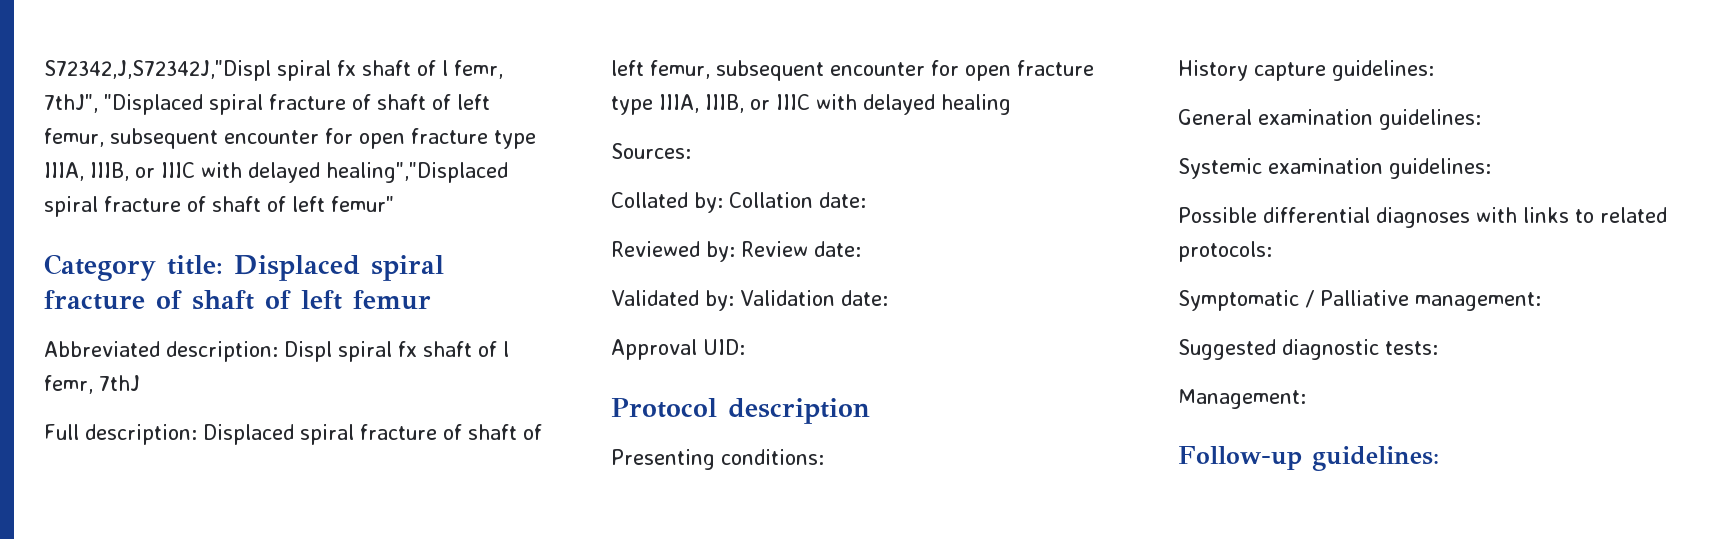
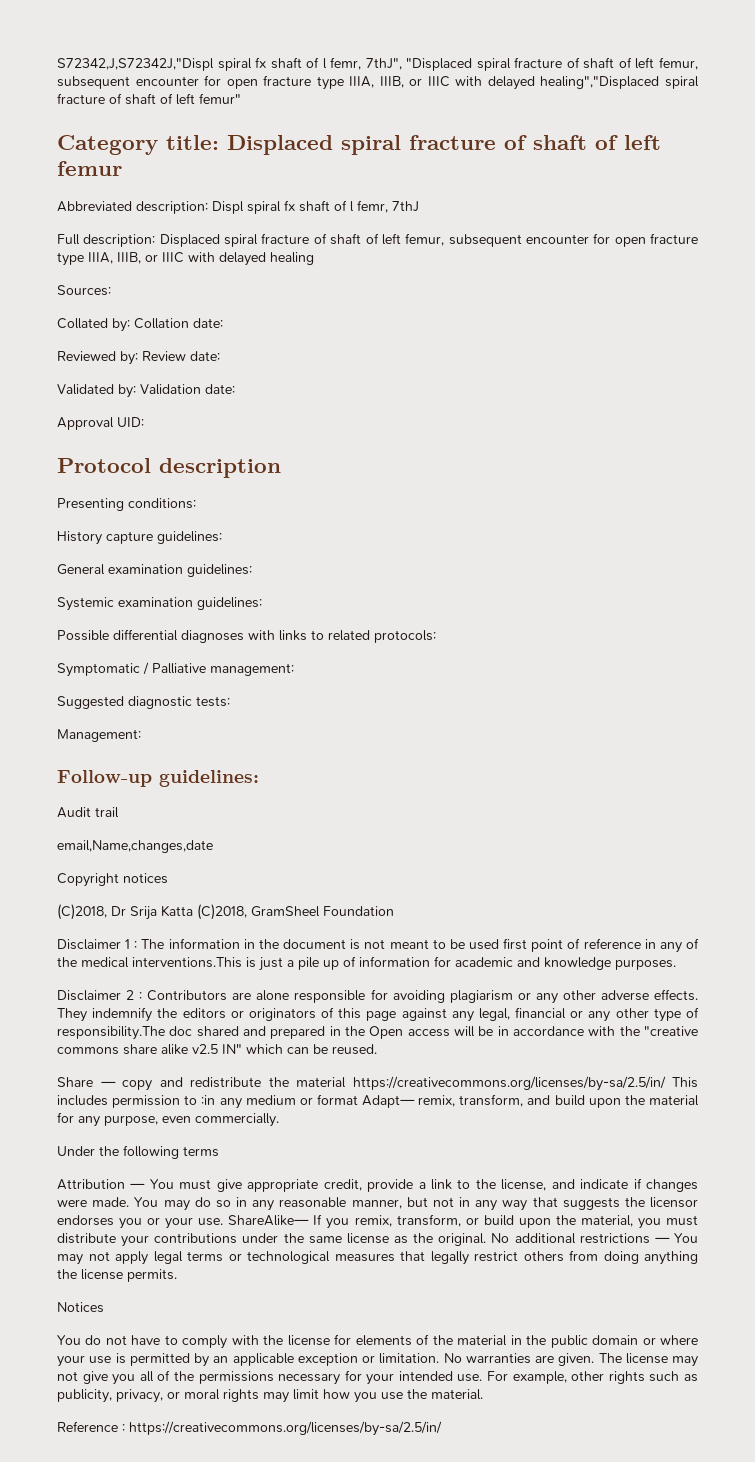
(1439, 458) none -> [57,807,119,818] [57,840,213,853] [57,873,168,887] [57,904,394,920] [57,938,699,953] [57,956,676,971] [57,989,698,1004] [57,1007,699,1022] [57,1026,698,1040] [57,1044,377,1055] [57,1076,698,1091] [57,1094,699,1109] [57,1112,279,1127] [57,1145,219,1159] [57,1178,698,1192] [57,1197,698,1211] [57,1214,698,1229] [57,1233,698,1247] [57,1250,698,1265] [57,1269,177,1282] [57,1302,104,1313] [57,1334,698,1349] [57,1353,698,1367] [57,1370,698,1385] [57,1389,483,1403] [57,1421,442,1436] // Audit trail // email,Name,changes,date // Copyright notices // (C)2018, Dr Srija Katta (C)2018, GramSheel Foundation // Disclaimer 1 : The information in the document is not meant to be used first point of reference in any of the medical interventions.This is just a pile up of information for academic and knowledge purposes. // Disclaimer 2 : Contributors are alone responsible for avoiding plagiarism or any other adverse effects. They indemnify the editors or originators of this page against any legal, financial or any other type of responsibility.The doc shared and prepared in the Open access will be in accordance with the "creative commons share alike v2.5 IN" which can be reused. // Share — copy and redistribute the material https://creativecommons.org/licenses/by-sa/2.5/in/ This includes permission to :in any medium or format Adapt— remix, transform, and build upon the material for any purpose, even commercially. // Under the following terms // Attribution — You must give appropriate credit, provide a link to the license, and indicate if changes were made. You may do so in any reasonable manner, but not in any way that suggests the licensor endorses you or your use. ShareAlike— If you remix, transform, or build upon the material, you must distribute your contributions under the same license as the original. No additional restrictions — You may not apply legal terms or technological measures that legally restrict others from doing anything the license permits. // Notices // You do not have to comply with the license for elements of the material in the public domain or where your use is permitted by an applicable exception or limitation. No warranties are given. The license may not give you all of the permissions necessary for your intended use. For example, other rights such as publicity, privacy, or moral rights may limit how you use the material. // Reference : https://creativecommons.org/licenses/by-sa/2.5/in/

